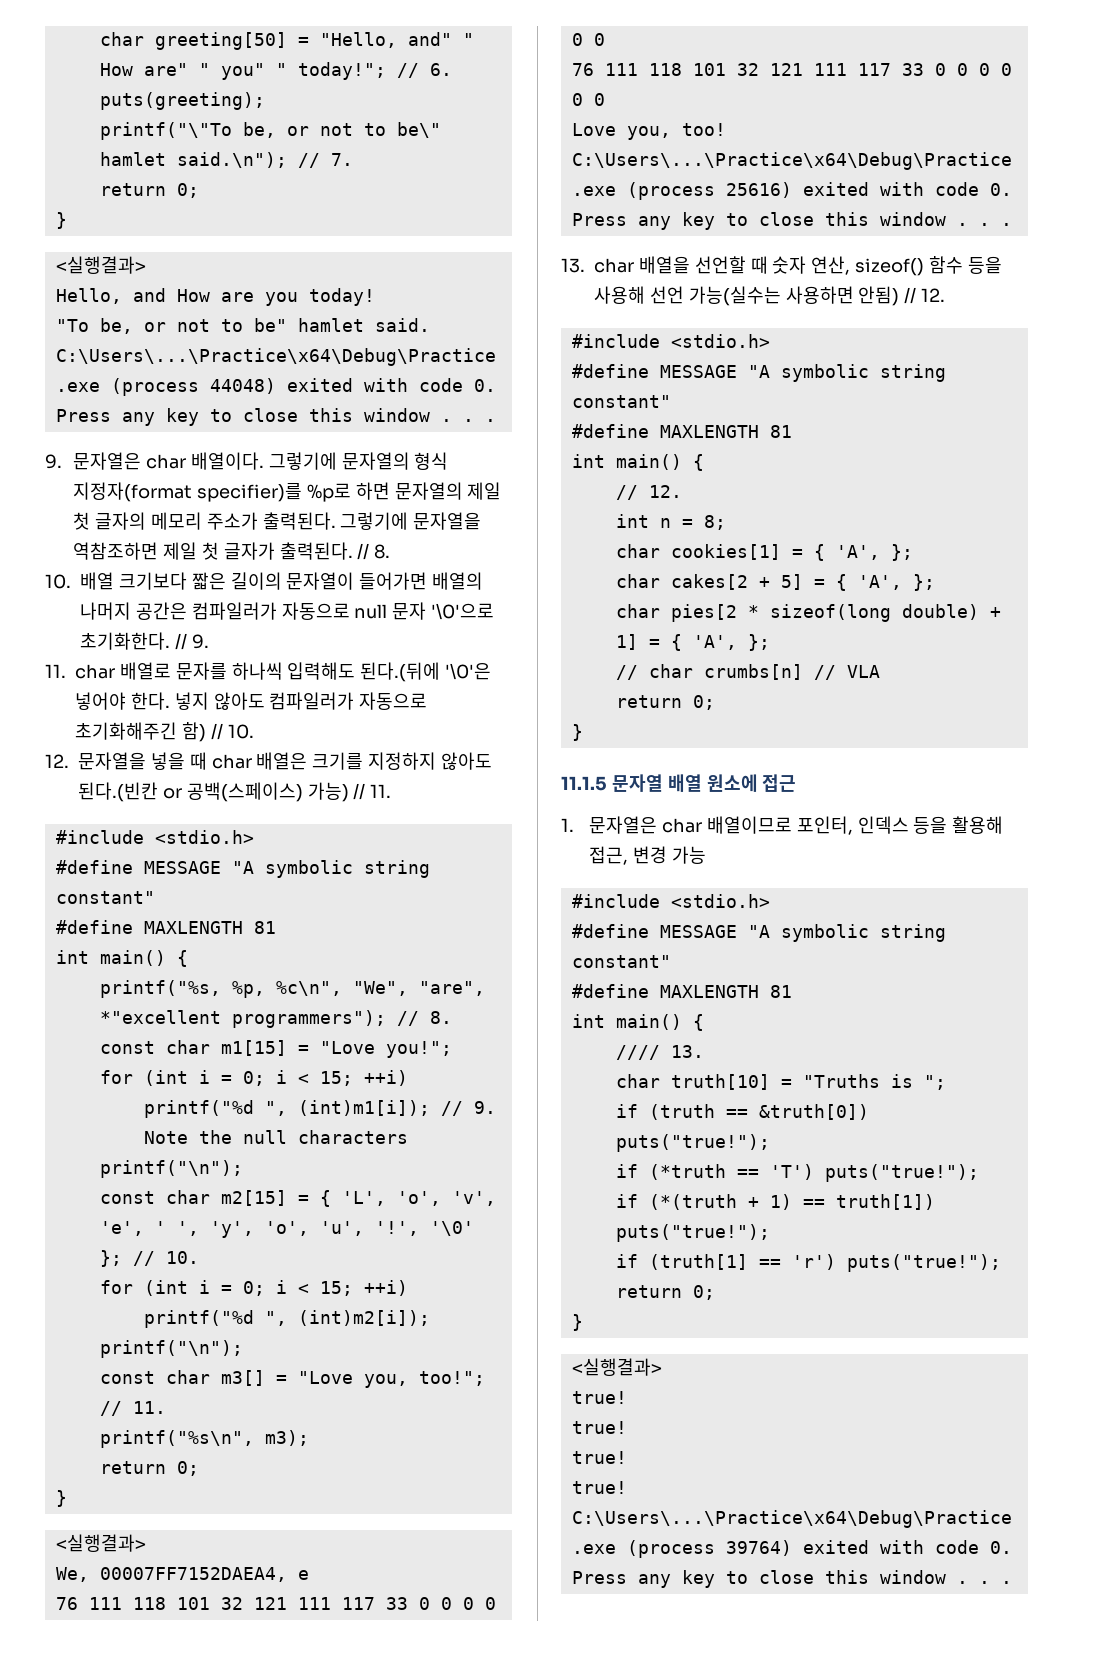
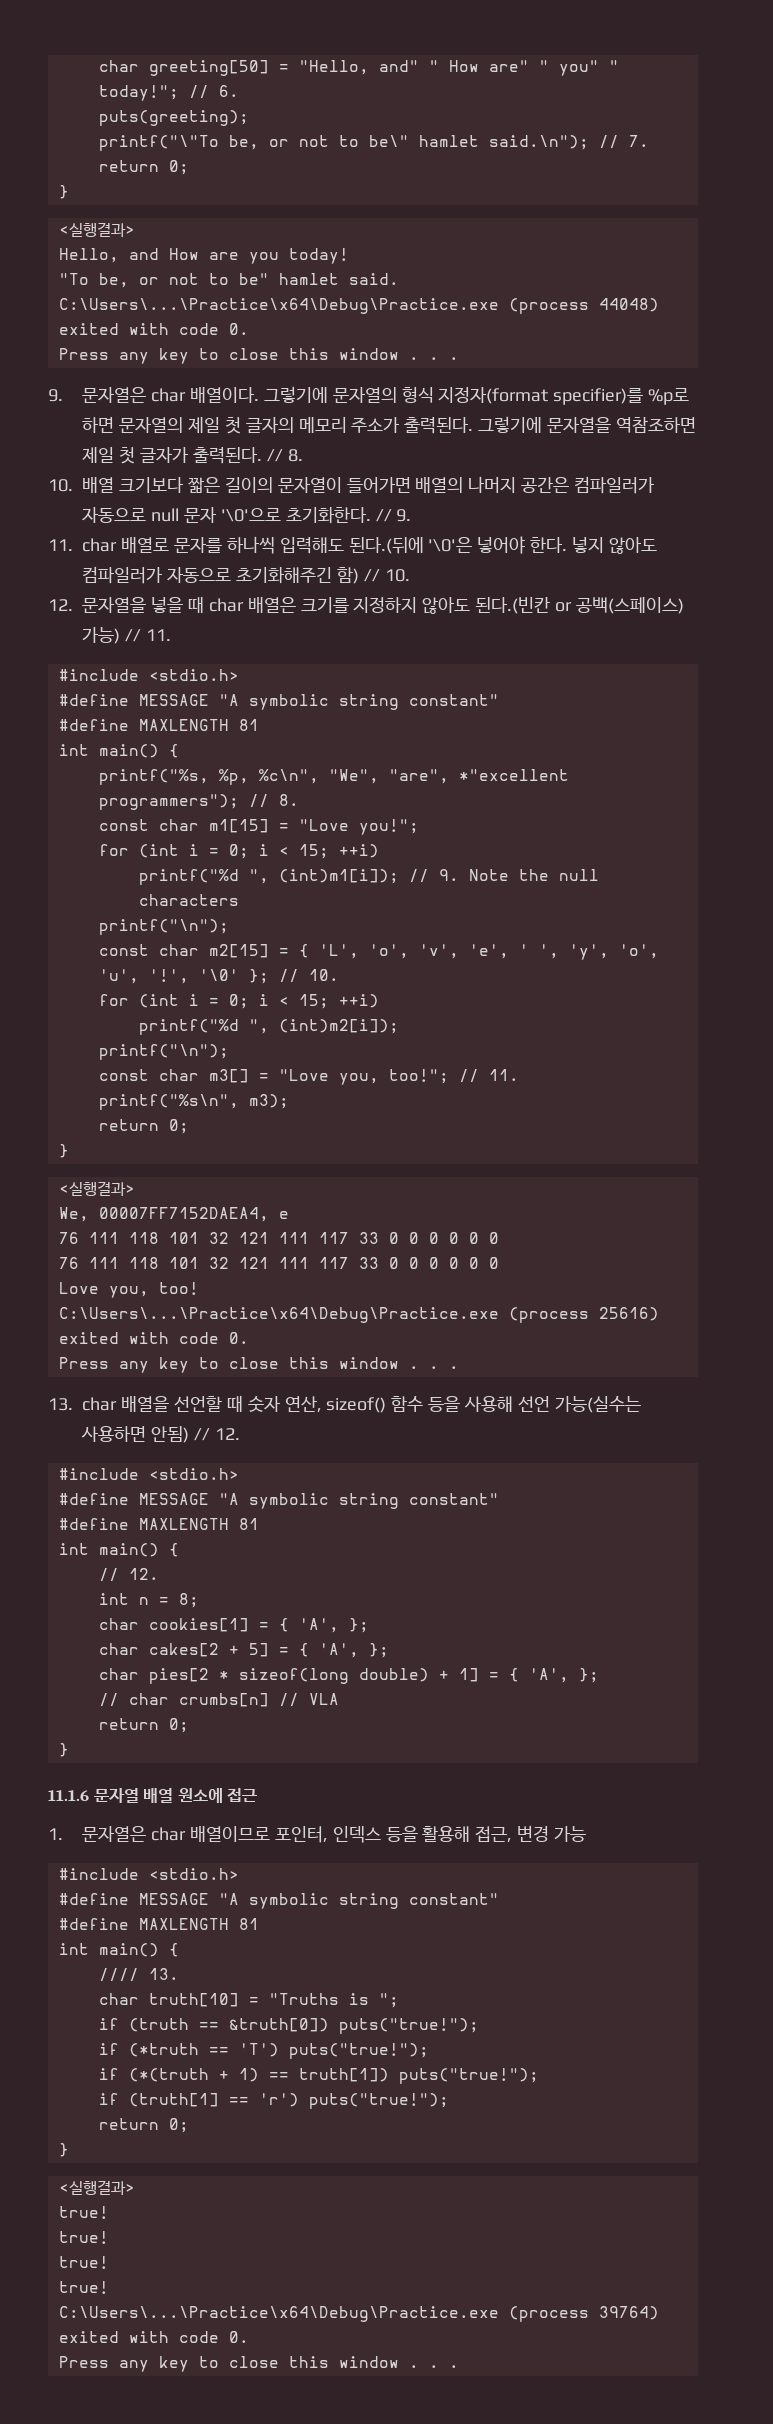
[561,776,607,791] 11.1.5 -> [48,1790,89,1801] 11.1.6

